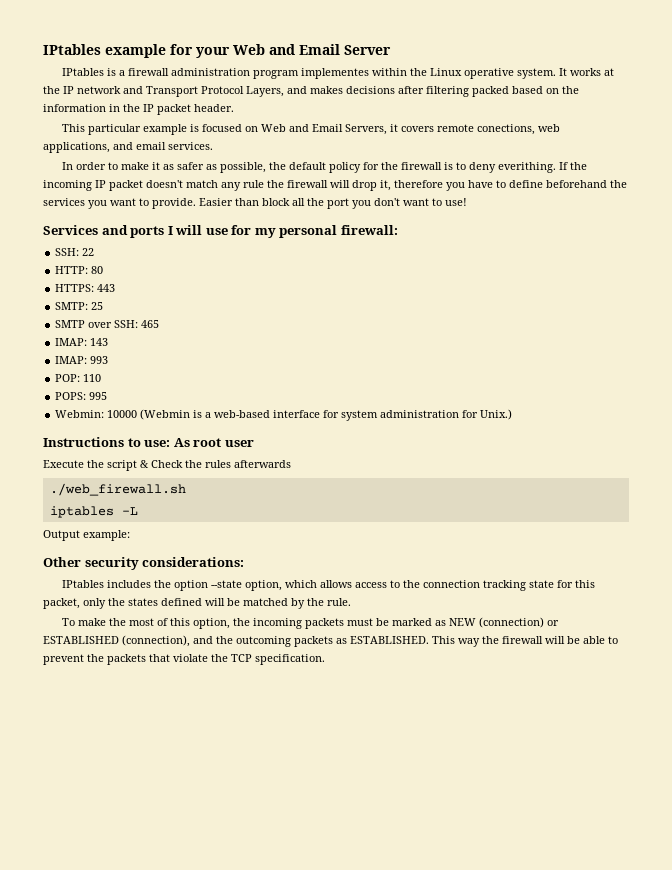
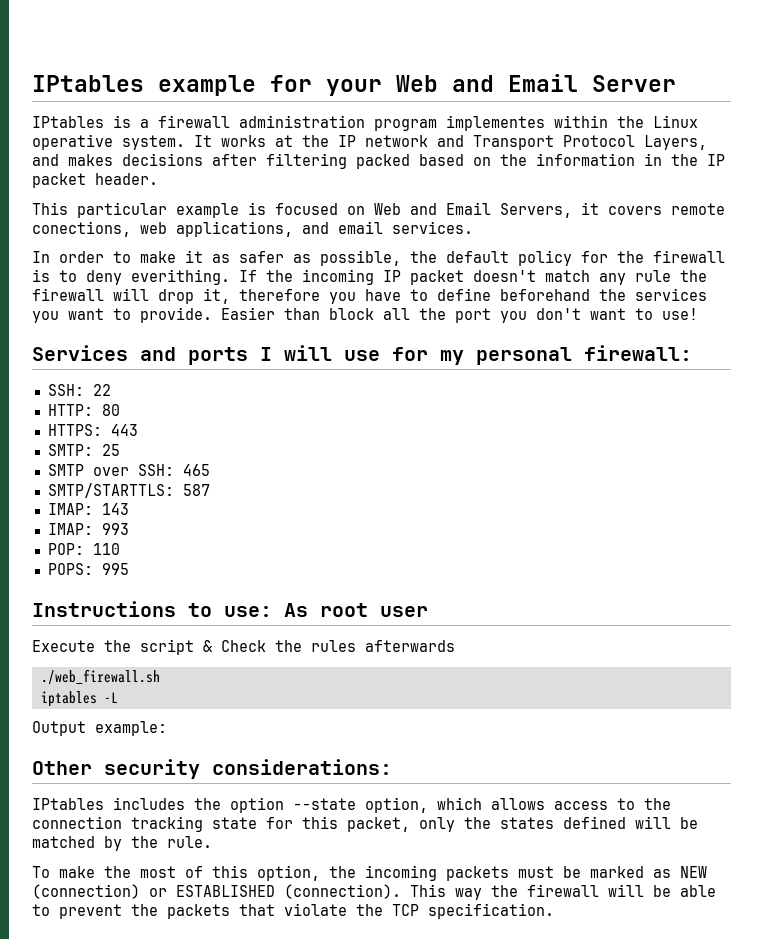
(160, 324) none -> [47,483,210,498] // SMTP/STARTTLS: 587
[55,409,513,421] // Webmin: 10000 (Webmin is a web-based interface for system administration for Unix.) -> (129, 569) none
[122,635,429,647] (connection), and the outcoming packets as ESTABLISHED. -> [284,884,401,899] (connection).

